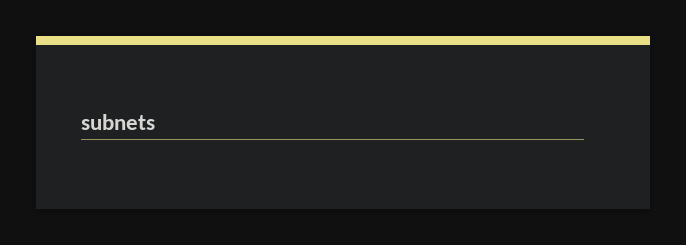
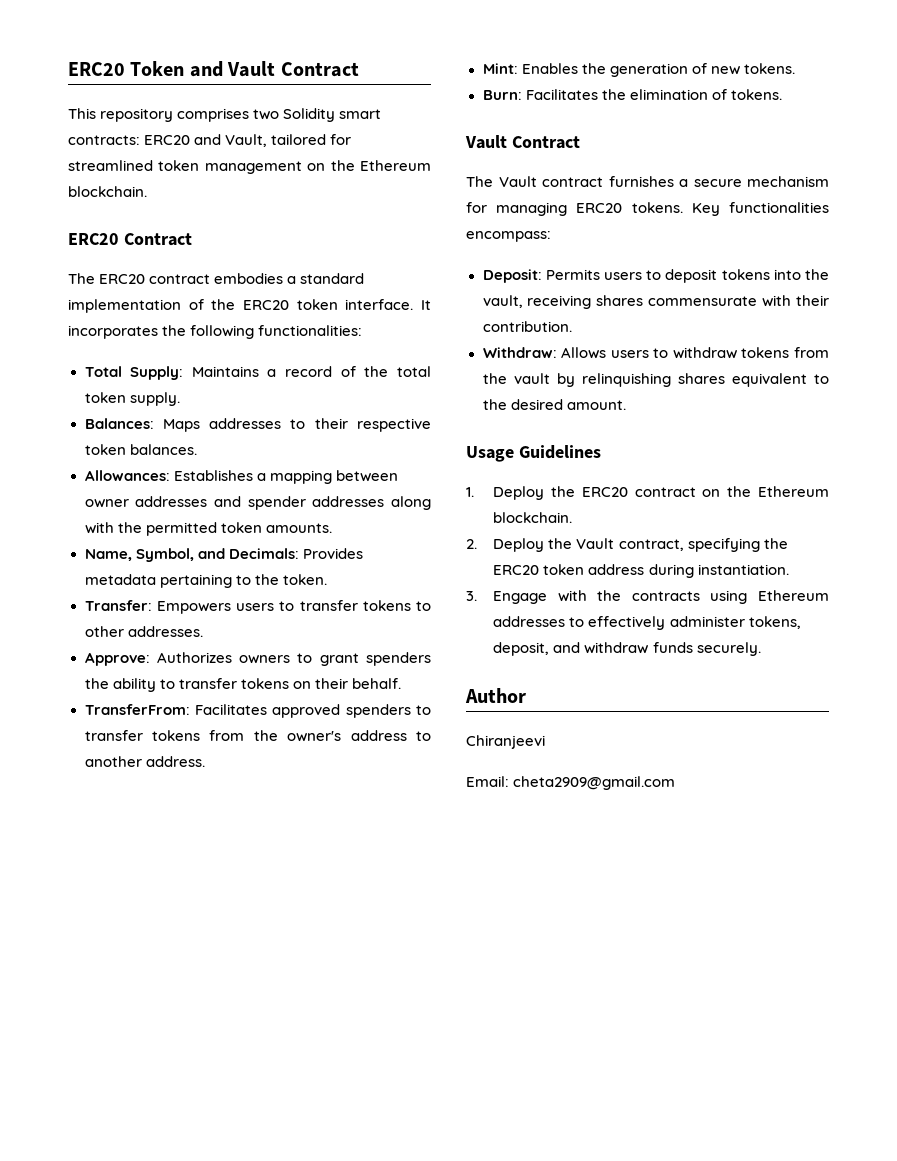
[81,114,155,130] subnets -> [68,61,359,77] [68,108,382,122] [68,134,352,147] [68,160,431,174] [68,186,147,197] [68,233,192,246] [68,273,365,284] [68,299,431,313] [68,325,363,339] [84,366,432,380] [84,392,180,406] [84,418,432,432] [84,444,197,455] [84,470,398,484] [84,496,431,510] [84,522,332,536] [84,548,363,562] [84,574,327,588] [84,600,431,614] [84,626,203,637] [84,652,432,666] [84,678,401,692] [84,704,431,718] [84,730,431,742] [84,756,205,767] [482,63,795,77] [482,89,782,100] [465,135,580,149] [466,176,829,187] [466,202,829,216] [466,231,551,242] [482,269,829,283] [482,295,829,309] [482,321,572,332] [482,347,829,359] [482,373,829,387] [482,399,626,410] [466,445,601,462] [466,486,829,500] [493,512,573,523] [466,538,788,552] [493,564,789,578] [466,590,829,604] [493,616,801,630] [493,642,761,656] [465,688,526,703] [466,735,545,749] [466,776,676,790] ERC20 Token and Vault Contract // This repository comprises two Solidity smart contracts: ERC20 and Vault, tailored for streamlined token management on the Ethereum blockchain. // ERC20 Contract // The ERC20 contract embodies a standard implementation of the ERC20 token interface. It incorporates the following functionalities: // Total Supply: Maintains a record of the total token supply. // Balances: Maps addresses to their respective token balances. // Allowances: Establishes a mapping between owner addresses and spender addresses along with the permitted token amounts. // Name, Symbol, and Decimals: Provides metadata pertaining to the token. // Transfer: Empowers users to transfer tokens to other addresses. // Approve: Authorizes owners to grant spenders the ability to transfer tokens on their behalf. // TransferFrom: Facilitates approved spenders to transfer tokens from the owner's address to another address. // Mint: Enables the generation of new tokens. // Burn: Facilitates the elimination of tokens. // Vault Contract // The Vault contract furnishes a secure mechanism for managing ERC20 tokens. Key functionalities encompass: // Deposit: Permits users to deposit tokens into the vault, receiving shares commensurate with their contribution. // Withdraw: Allows users to withdraw tokens from the vault by relinquishing shares equivalent to the desired amount. // Usage Guidelines // 1. Deploy the ERC20 contract on the Ethereum blockchain. // 2. Deploy the Vault contract, specifying the ERC20 token address during instantiation. // 3. Engage with the contracts using Ethereum addresses to effectively administer tokens, deposit, and withdraw funds securely. // Author // Chiranjeevi // Email: cheta2909@gmail.com

